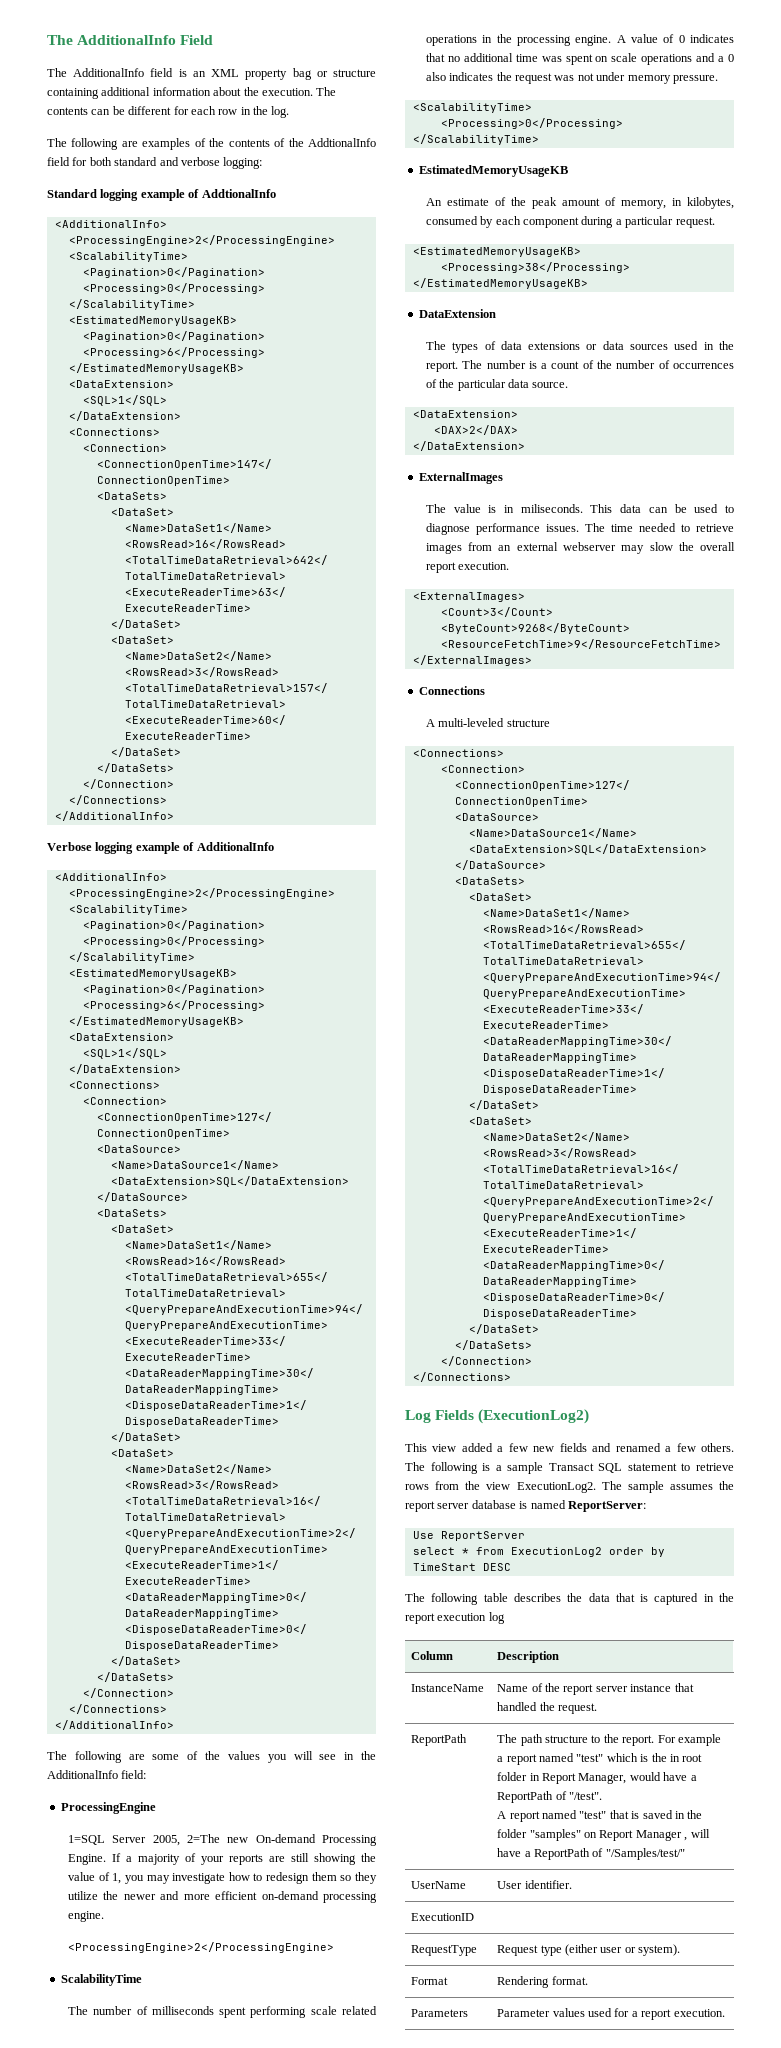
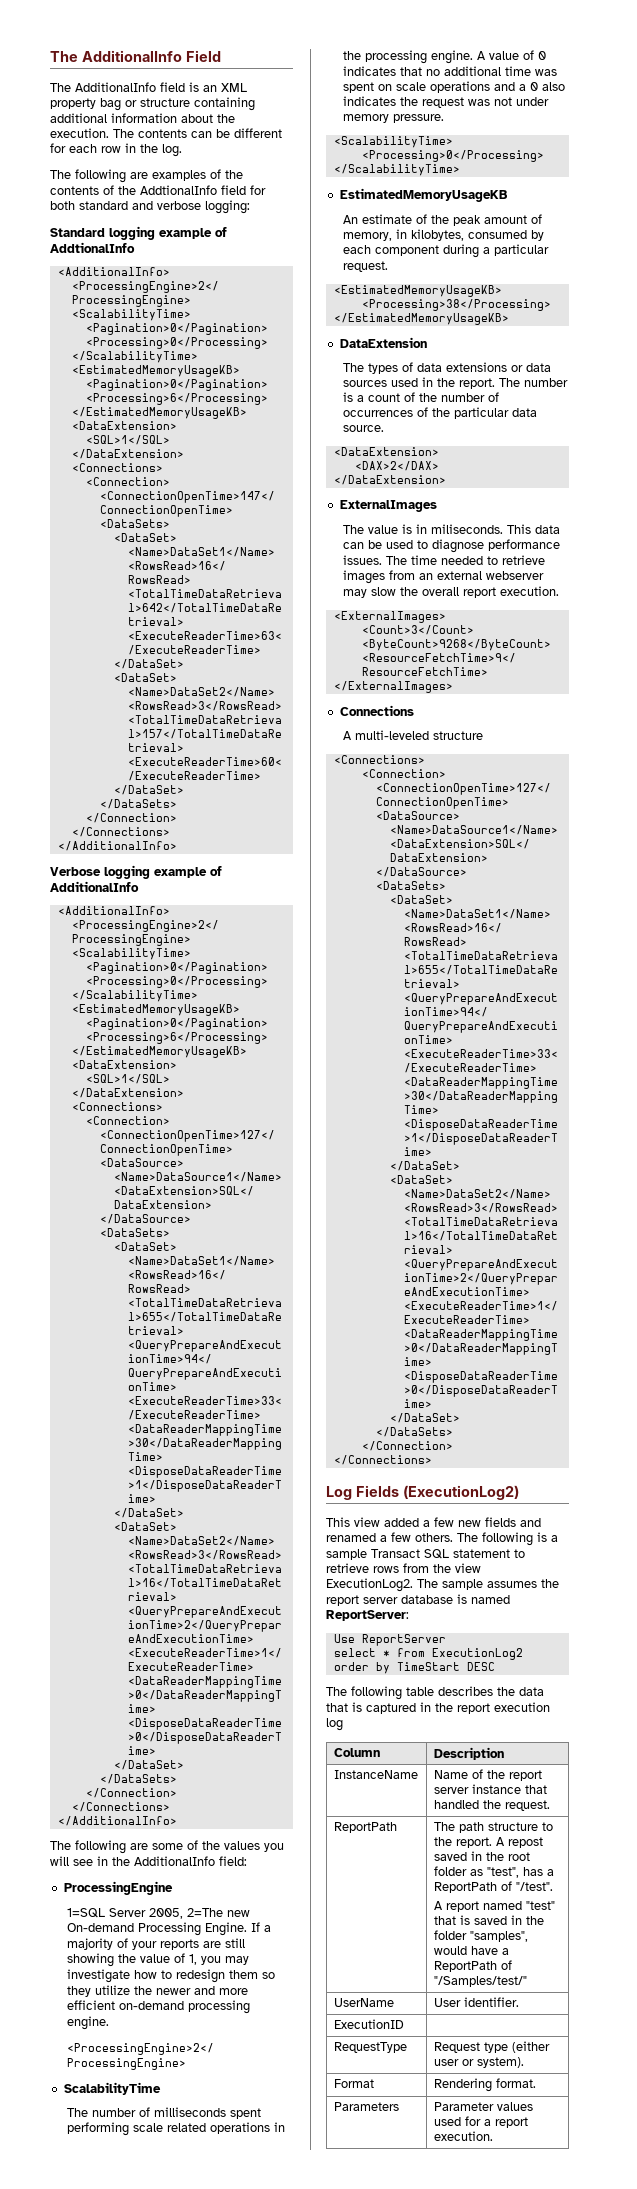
[657,1734,721,1746] [497,1753,703,1765] [497,1772,688,1784] For example a report named "test" which is the in root folder in Report Manager, would have -> [495,1837,543,1848] [433,1851,530,1861] [433,1866,543,1878] A repost saved in the root folder as "test", has
[529,1829,710,1841] "samples" on Report Manager , will -> [469,1931,528,1942] [433,1946,467,1955] "samples", would

